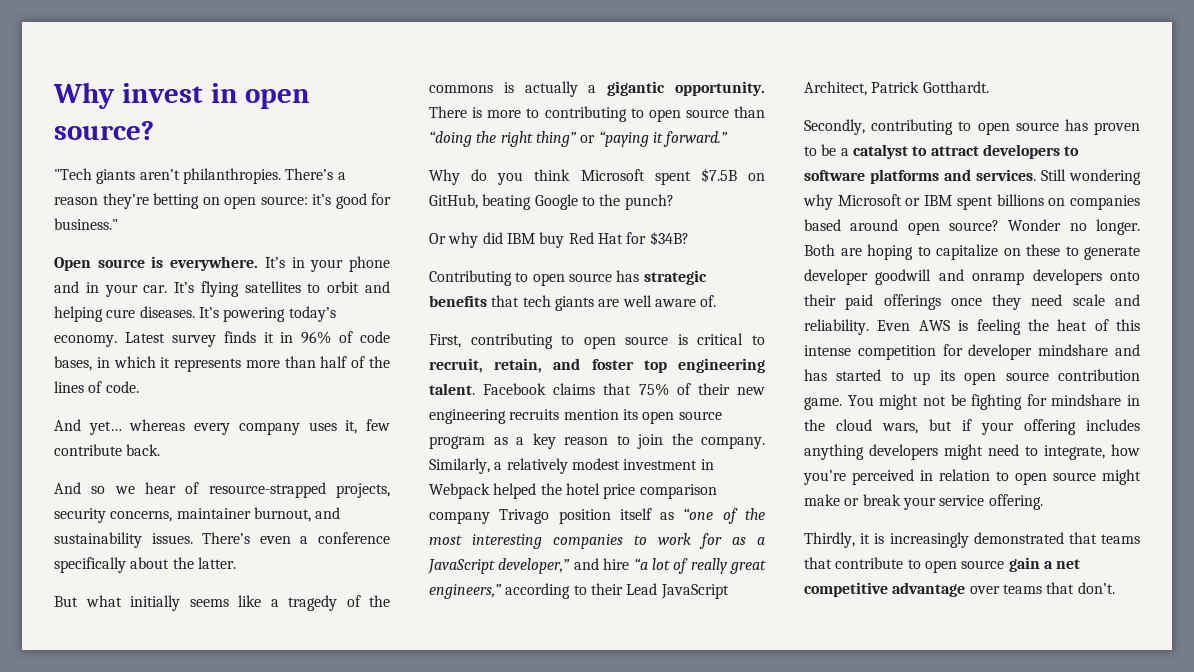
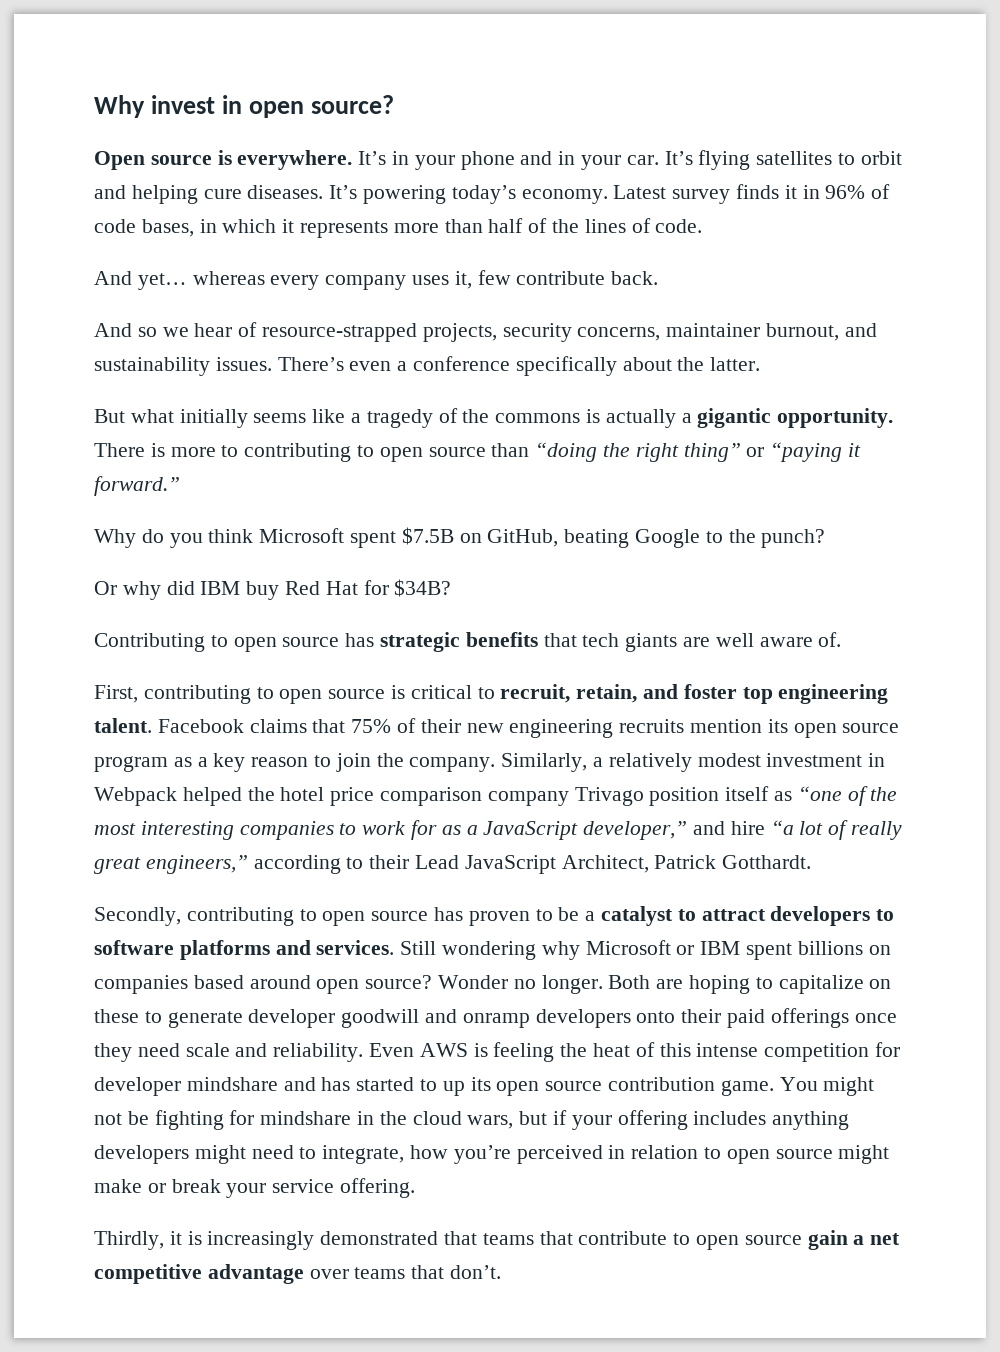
[54,168,346,184] [54,193,391,209] [54,218,118,230] // "Tech giants aren’t philanthropies. There’s a reason they’re betting on open source: it’s good for business." -> (395, 104) none

